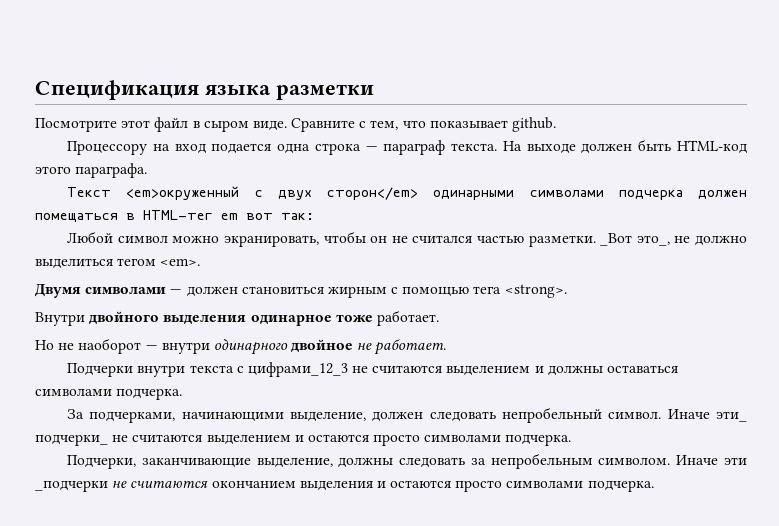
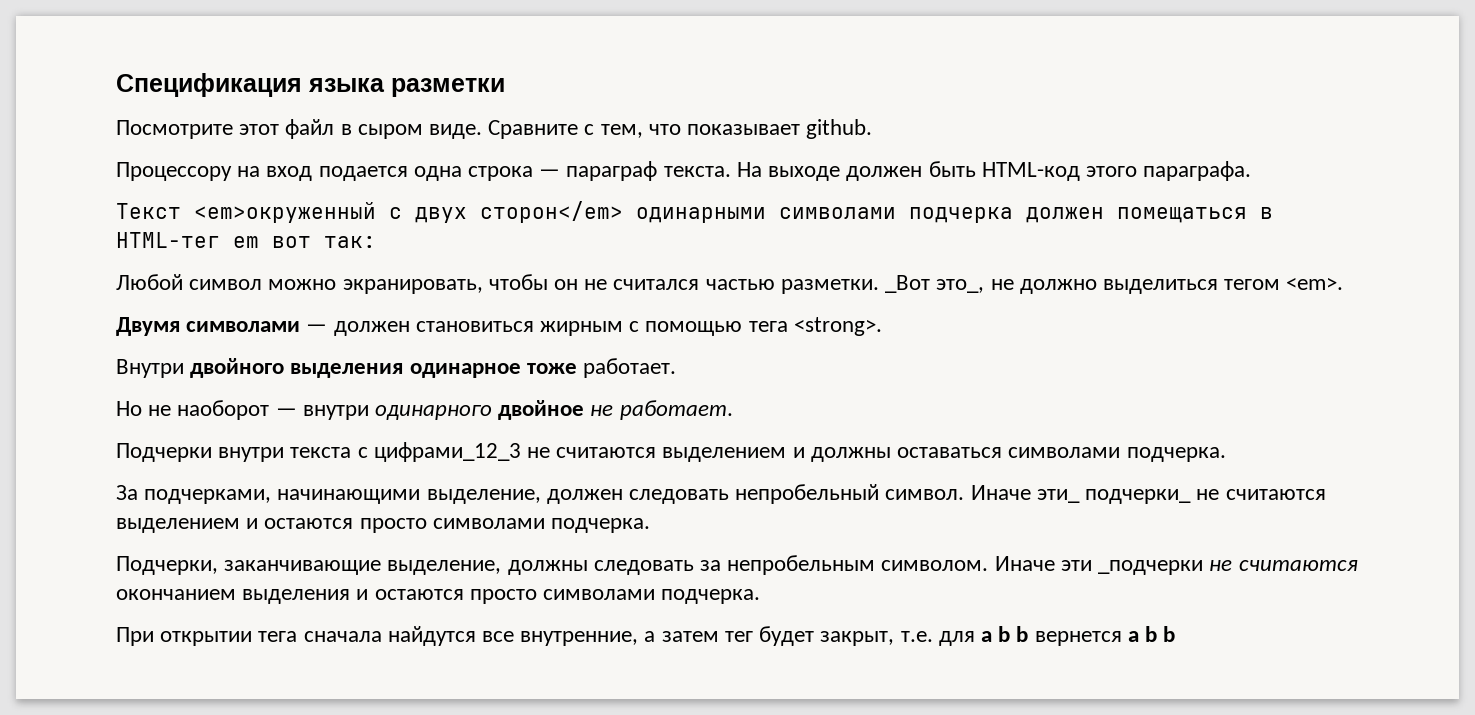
(654, 486) none -> [116,626,1176,646] // При открытии тега сначала найдутся все внутренние, а затем тег будет закрыт, т.е. для a b b вернется a b b

